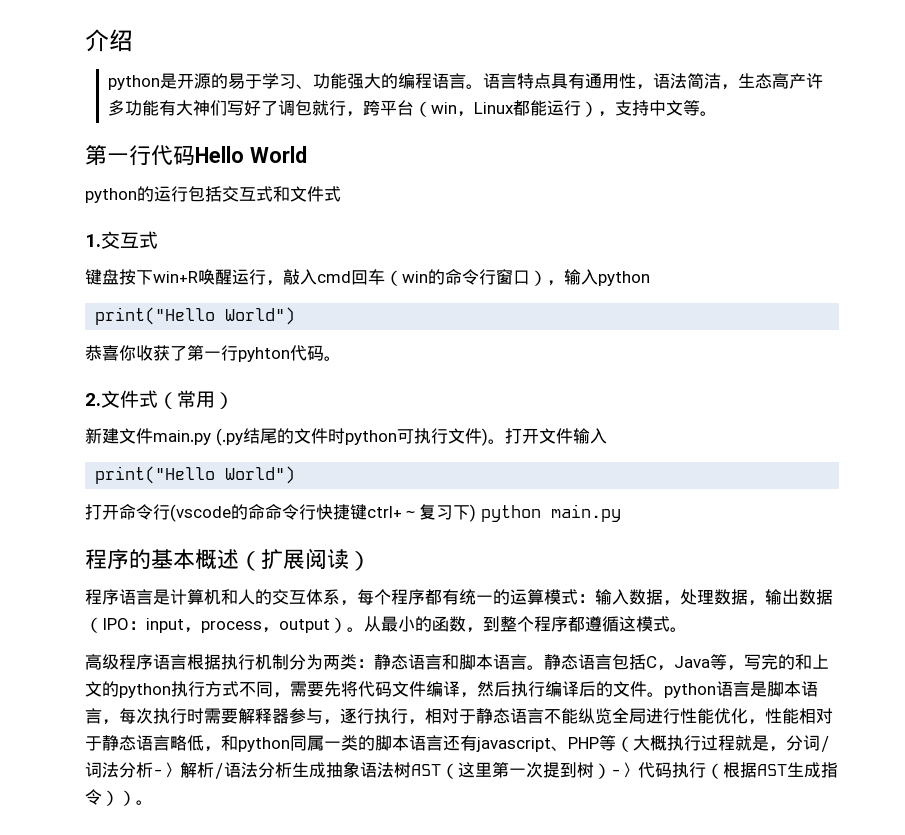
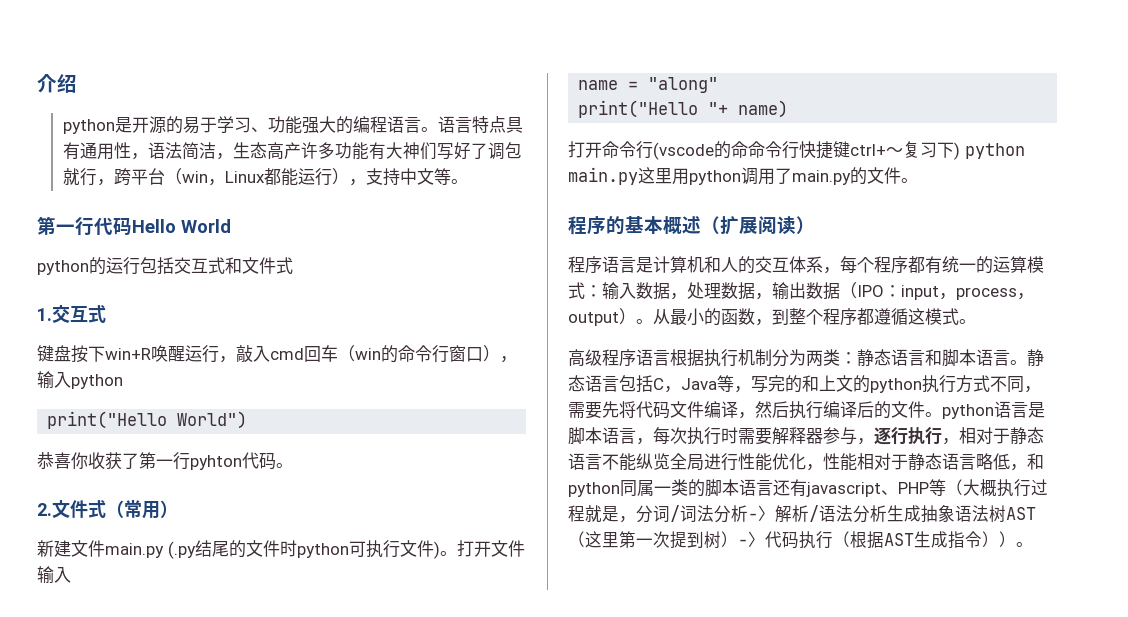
[95,466,296,484] // print("Hello World") -> [578,77,719,93] [578,100,789,118] // name = "along" // print("Hello "+ name)
(621, 513) none -> [638,167,918,185] 这里用python调用了main.py的文件。

